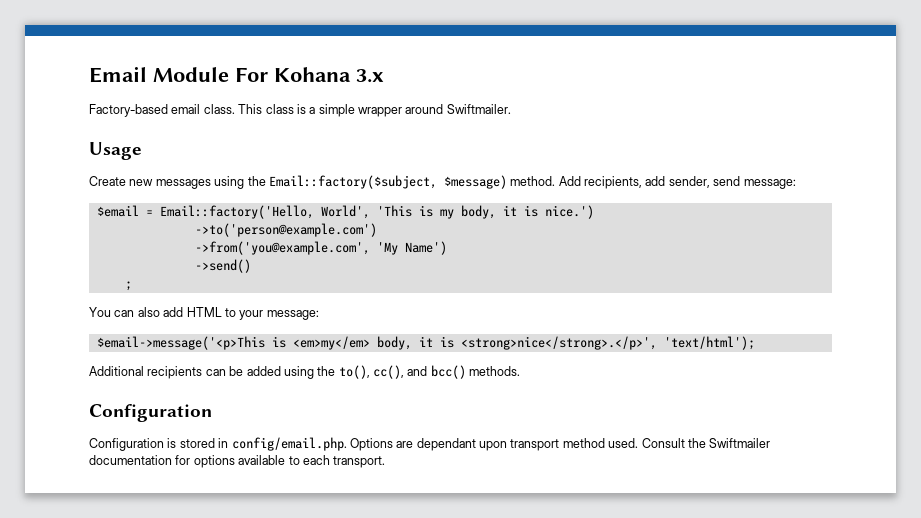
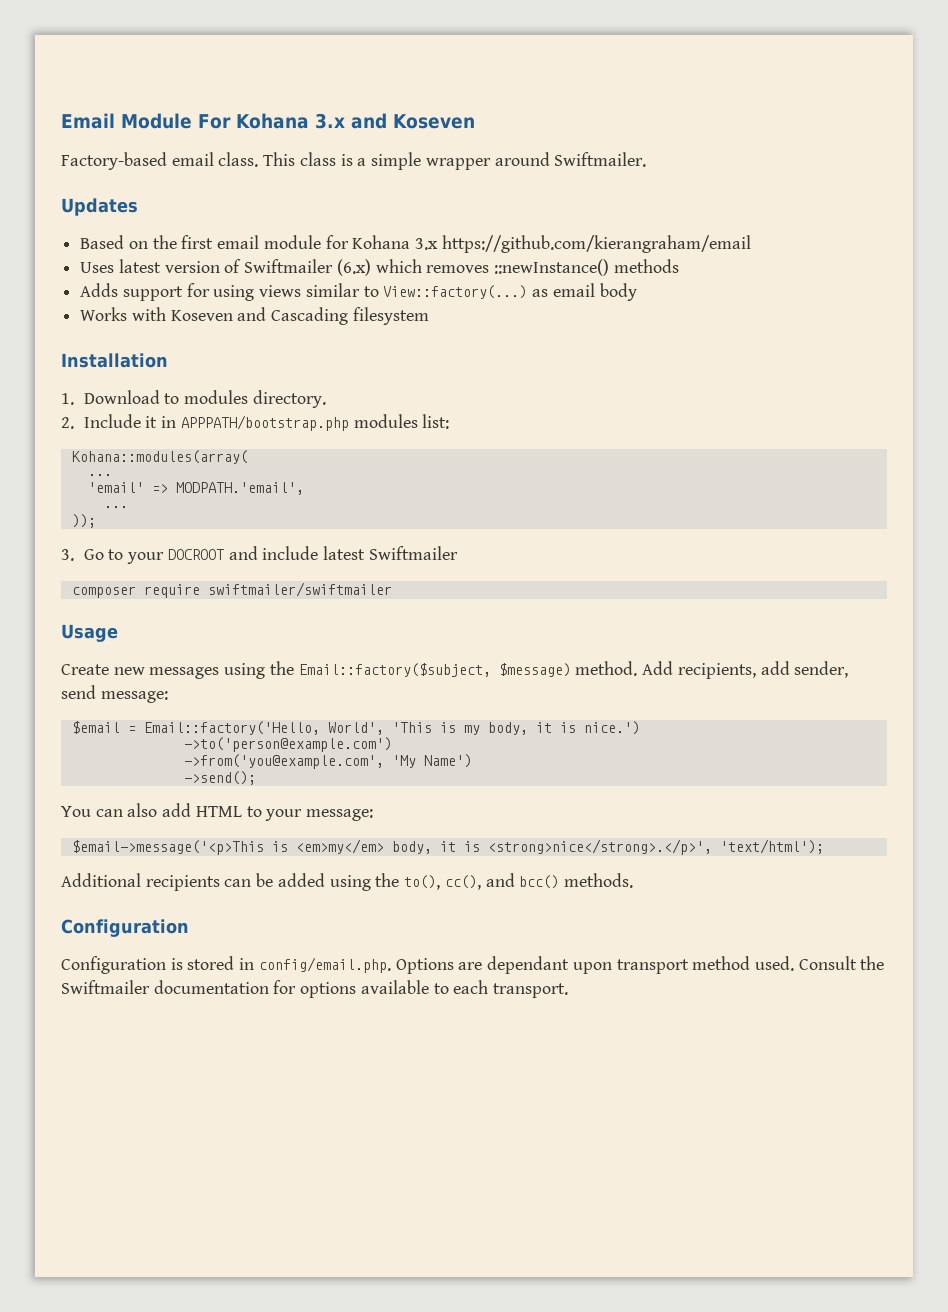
(384, 76) none -> [350,113,475,129] and Koseven
(511, 109) none -> [61,198,138,216] [80,235,751,253] [80,259,679,276] [80,283,637,301] [80,307,429,325] [61,353,168,368] [61,390,326,408] [61,414,450,431] [71,450,248,464] [87,474,112,476] [87,482,304,495] [103,506,128,508] [71,514,96,528] [61,546,458,564] [71,582,392,598] // Updates // Based on the first email module for Kohana 3.x https://github.com/kierangraham/email // Uses latest version of Swiftmailer (6.x) which removes ::newInstance() methods // Adds support for using views similar to View::factory(...) as email body // Works with Koseven and Cascading filesystem // Installation // 1. Download to modules directory. // 2. Include it in APPPATH/bootstrap.php modules list: // Kohana::modules(array( // ... // 'email' => MODPATH.'email', // ... // )); // 3. Go to your DOCROOT and include latest Swiftmailer // composer require swiftmailer/swiftmailer
[194,259,251,273] [124,281,132,291] ->send() // ; -> [183,771,256,785] ->send();

